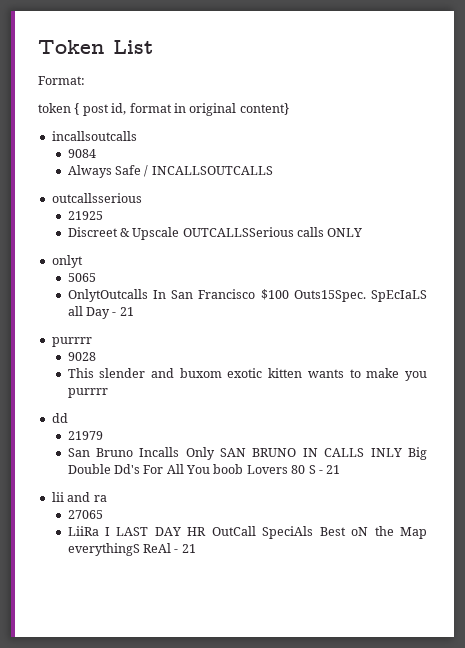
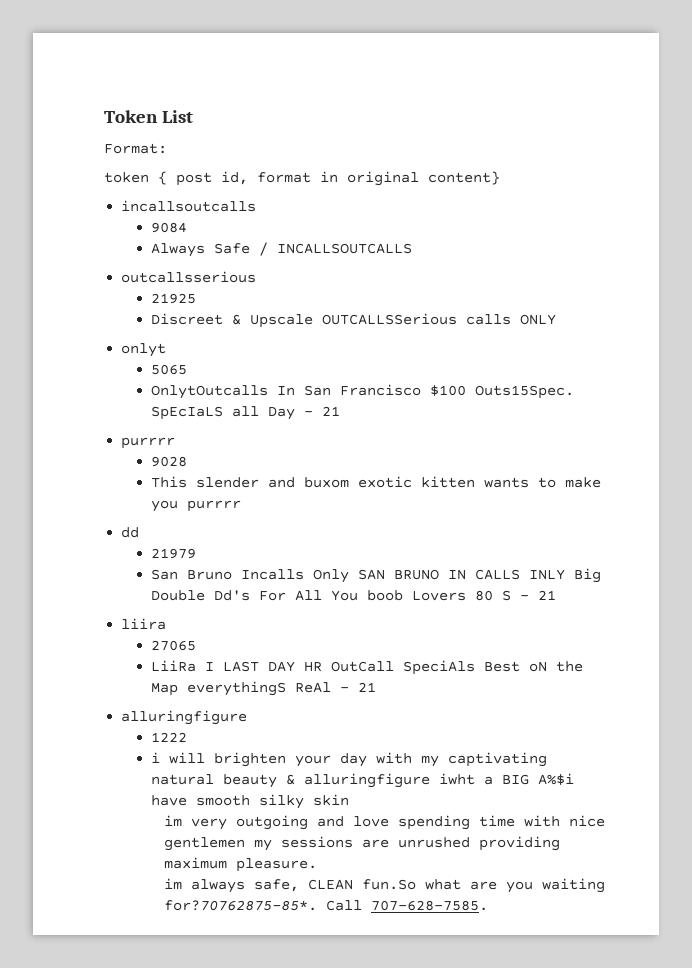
[51,492,107,502] lii and ra -> [121,618,167,630] liira
(196, 548) none -> [121,710,248,725] [151,732,188,742] [151,752,548,767] [151,773,575,788] [151,794,350,809] [163,815,605,830] [163,836,560,851] [163,857,317,872] [163,878,605,893] [163,900,488,911] // alluringfigure // 1222 // i will brighten your day with my captivating natural beauty & alluringfigure iwht a BIG A%$i have smooth silky skin // im very outgoing and love spending time with nice gentlemen my sessions are unrushed providing maximum pleasure. // im always safe, CLEAN fun.So what are you waiting for?70762875-85*. Call 707-628-7585.

